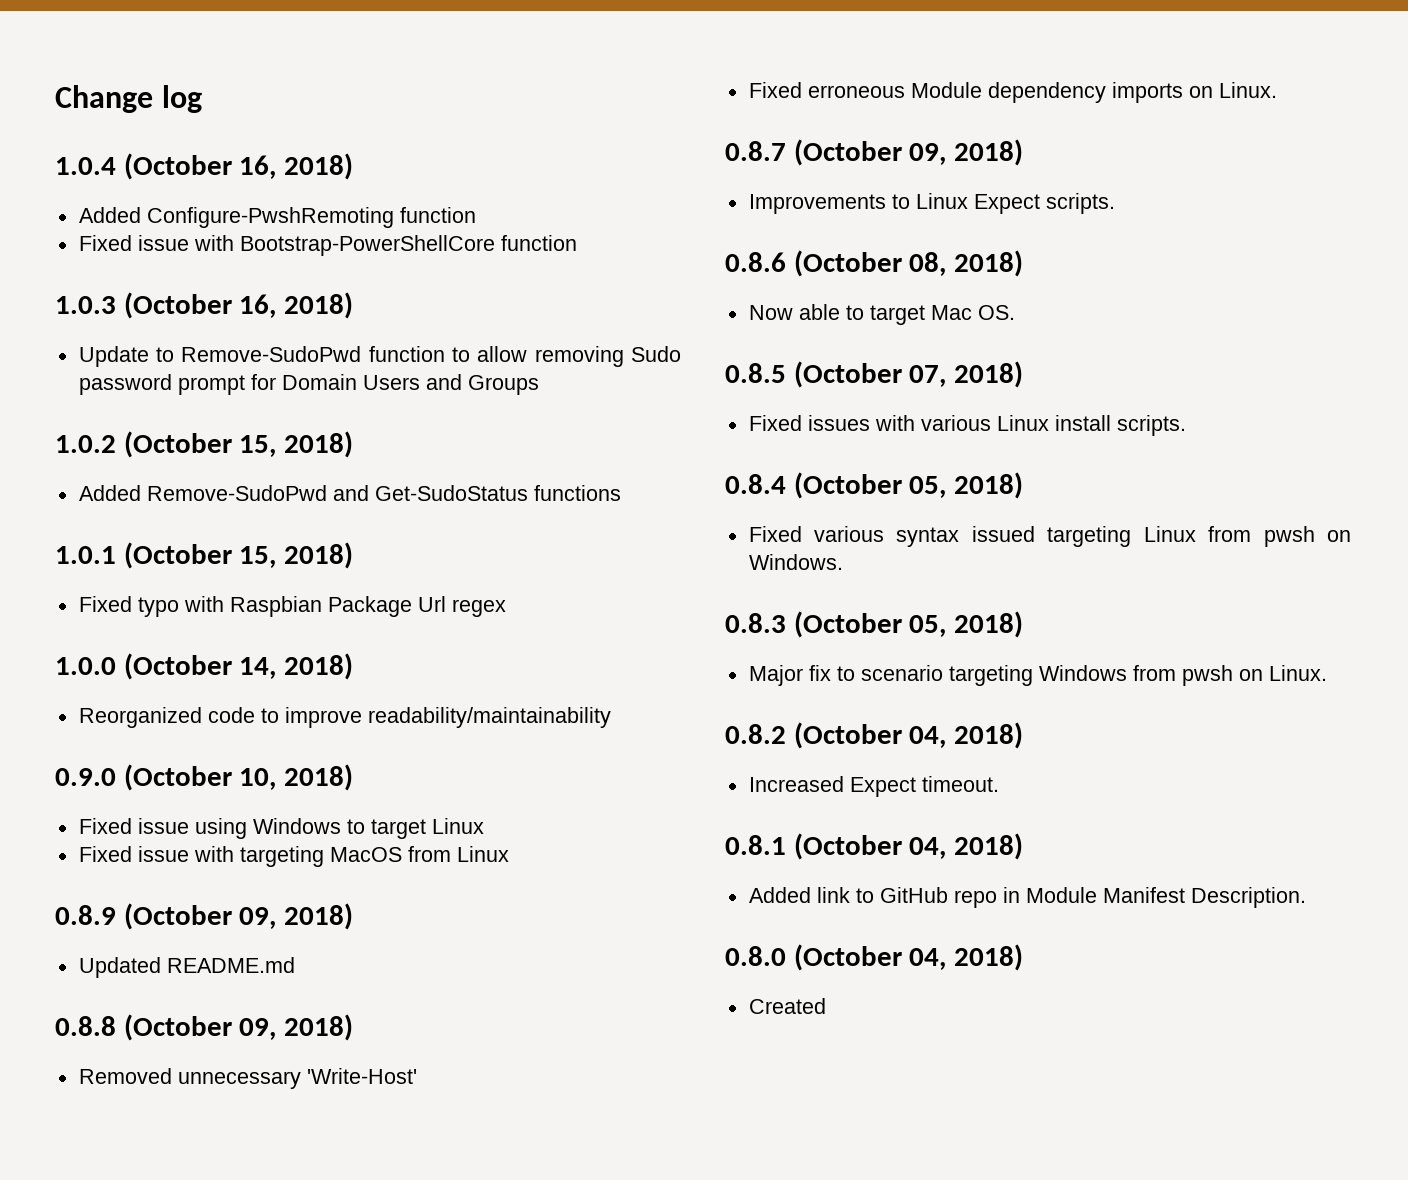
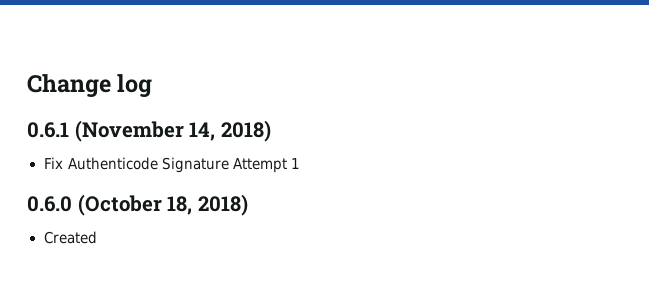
[55,153,354,180] [78,207,476,228] [78,235,577,256] [55,292,354,319] [78,346,681,367] [78,374,539,395] [55,431,354,458] [78,485,621,501] [55,542,354,569] [78,596,506,617] [55,653,354,680] [78,707,611,728] [55,764,354,791] [78,818,484,839] [78,846,509,867] [55,903,354,930] [78,957,295,978] [55,1014,354,1041] [78,1068,417,1089] [748,82,1277,103] [725,139,1024,166] [748,193,1115,214] [725,250,1024,277] [748,304,1015,325] [725,361,1024,388] [748,415,1186,436] [725,472,1024,499] [748,526,1351,547] [748,554,843,570] [725,611,1024,638] [748,665,1327,686] [725,722,1024,749] [748,776,999,797] [725,833,1024,860] [748,887,1306,908] [725,944,947,971] 1.0.4 (October 16, 2018) // Added Configure-PwshRemoting function // Fixed issue with Bootstrap-PowerShellCore function // 1.0.3 (October 16, 2018) // Update to Remove-SudoPwd function to allow removing Sudo password prompt for Domain Users and Groups // 1.0.2 (October 15, 2018) // Added Remove-SudoPwd and Get-SudoStatus functions // 1.0.1 (October 15, 2018) // Fixed typo with Raspbian Package Url regex // 1.0.0 (October 14, 2018) // Reorganized code to improve readability/maintainability // 0.9.0 (October 10, 2018) // Fixed issue using Windows to target Linux // Fixed issue with targeting MacOS from Linux // 0.8.9 (October 09, 2018) // Updated README.md // 0.8.8 (October 09, 2018) // Removed unnecessary 'Write-Host' // Fixed erroneous Module dependency imports on Linux. // 0.8.7 (October 09, 2018) // Improvements to Linux Expect scripts. // 0.8.6 (October 08, 2018) // Now able to target Mac OS. // 0.8.5 (October 07, 2018) // Fixed issues with various Linux install scripts. // 0.8.4 (October 05, 2018) // Fixed various syntax issued targeting Linux from pwsh on Windows. // 0.8.3 (October 05, 2018) // Major fix to scenario targeting Windows from pwsh on Linux. // 0.8.2 (October 04, 2018) // Increased Expect timeout. // 0.8.1 (October 04, 2018) // Added link to GitHub repo in Module Manifest Description. // 0.8.0 (October 04, -> [27,120,271,142] [43,157,300,173] [27,194,193,216] 0.6.1 (November 14, 2018) // Fix Authenticode Signature Attempt 1 // 0.6.0 (October 18,

